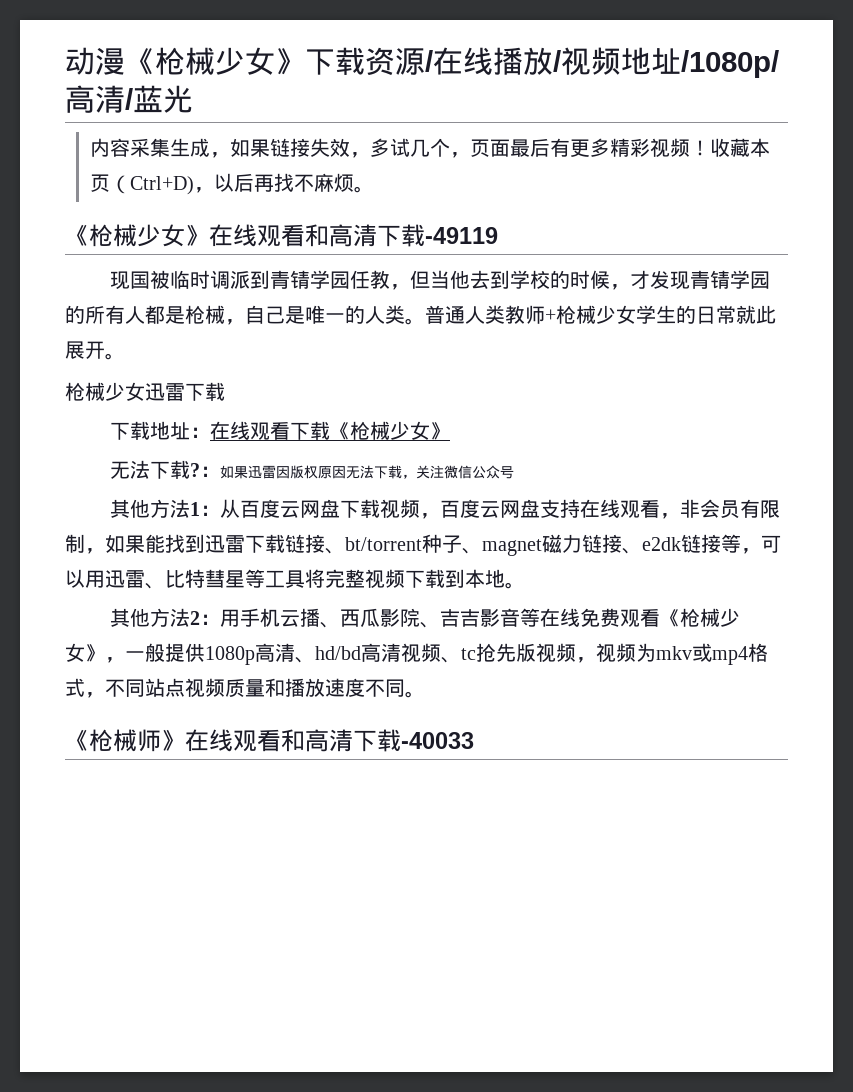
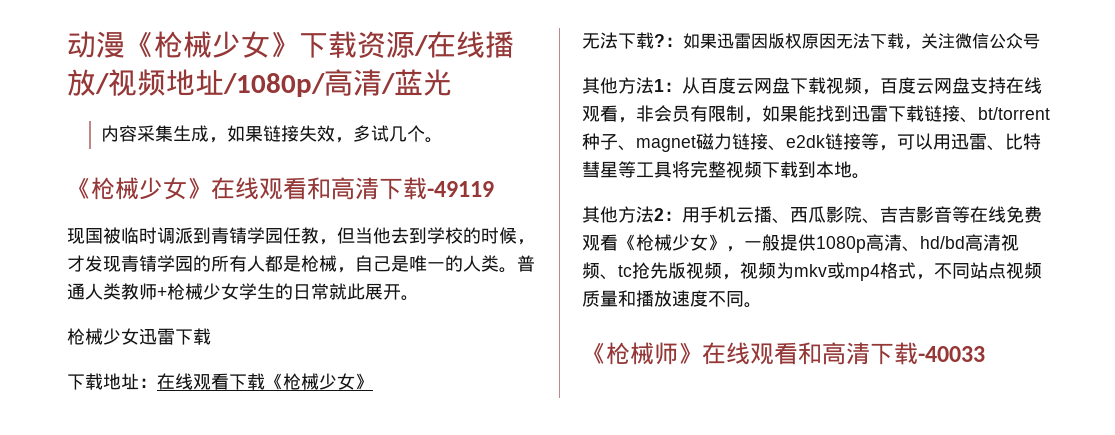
[449,138,770,158] [89,173,354,195] ，页面最后有更多精彩视频！收藏本页（Ctrl+D)，以后再找不麻烦 -> (425, 133) none

